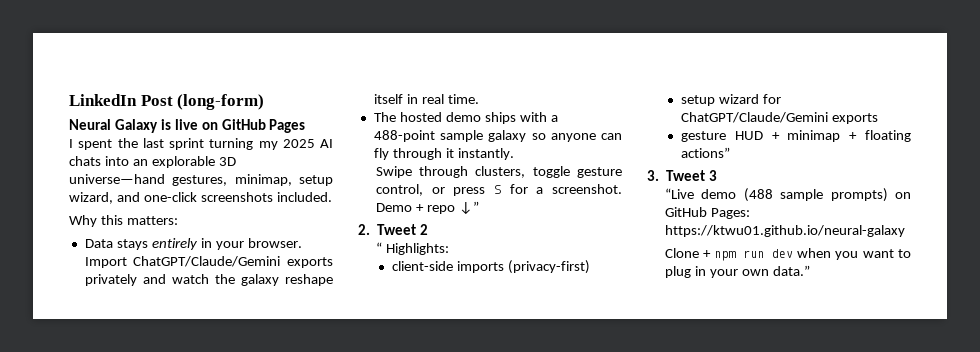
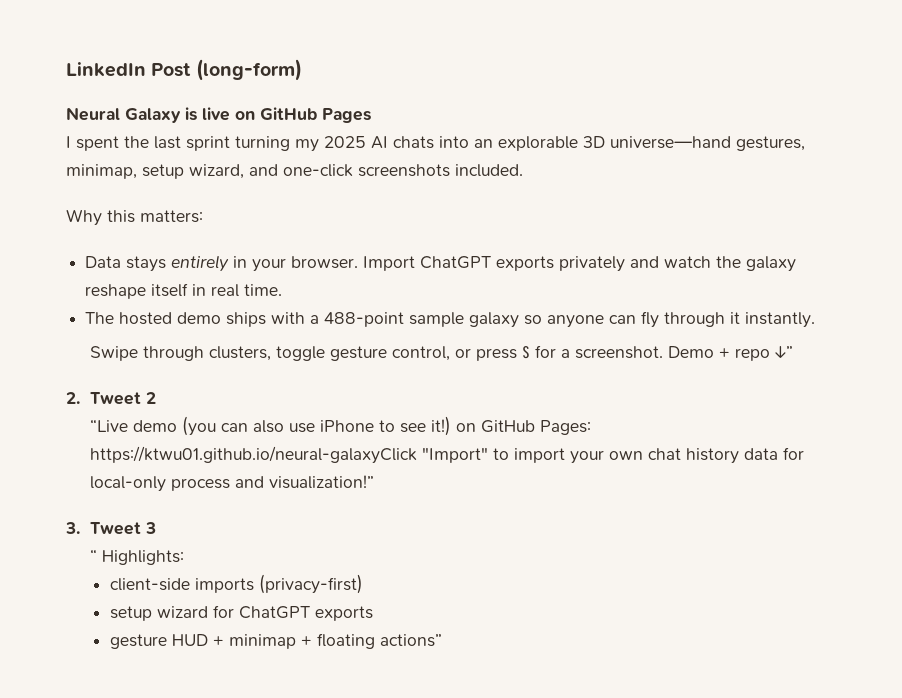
[133,256,281,267] ChatGPT/Claude/Gemini -> [420,256,492,269] ChatGPT
(429, 229) none -> [90,416,592,436] [90,446,805,464] [90,475,375,492] [65,522,157,535] // “Live demo (you can also use iPhone to see it!) on GitHub Pages: https://ktwu01.github.io/neural-galaxyClick "Import" to import your own chat history data for local-only process and visualization!” // 3. Tweet 3
[680,112,828,123] ChatGPT/Claude/Gemini -> [238,606,310,619] ChatGPT
[647,170,718,181] [664,188,911,202] [664,207,750,219] [664,225,905,237] [664,248,911,261] [664,265,810,278] // 3. Tweet 3 // “Live demo (488 sample prompts) on GitHub Pages: https://ktwu01.github.io/neural-galaxy // Clone + npm run dev when you want to plug in your own data.” -> (442, 640) none

